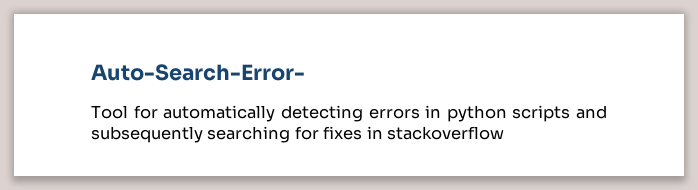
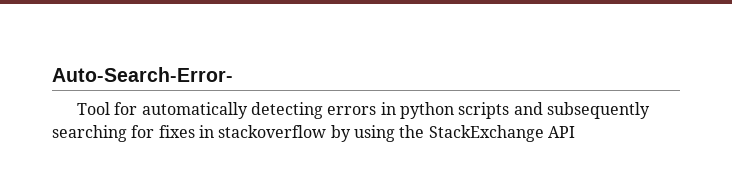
(505, 133) none -> [330,125,575,142] by using the StackExchange API

